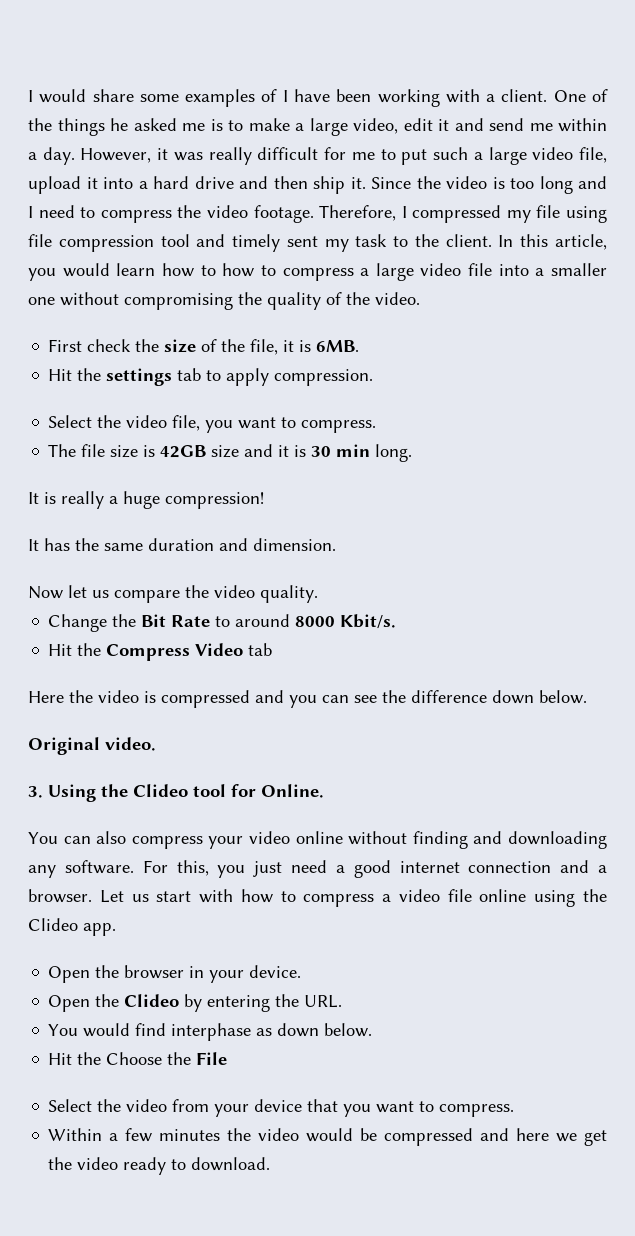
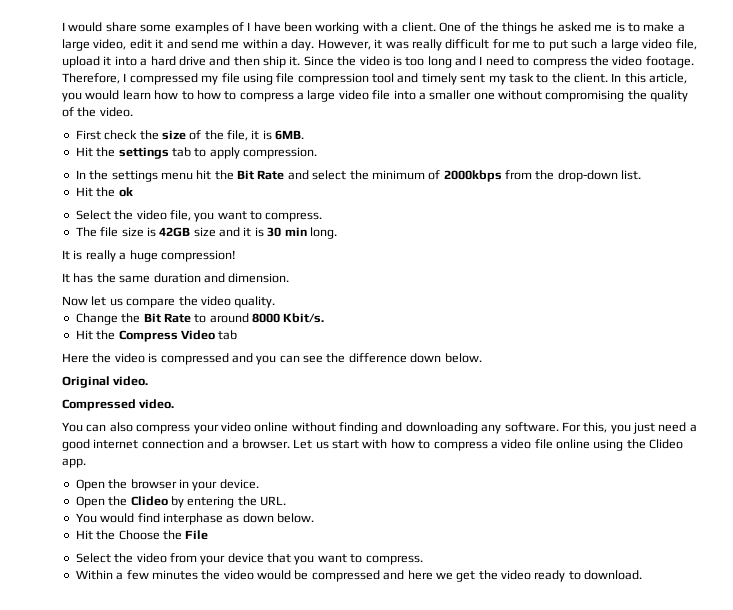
(374, 377) none -> [75,170,642,182] [75,187,133,197] // In the settings menu hit the Bit Rate and select the minimum of 2000kbps from the drop-down list. // Hit the ok
[28,784,324,802] 3. Using the Clideo tool for Online. -> [62,399,175,411] Compressed video.

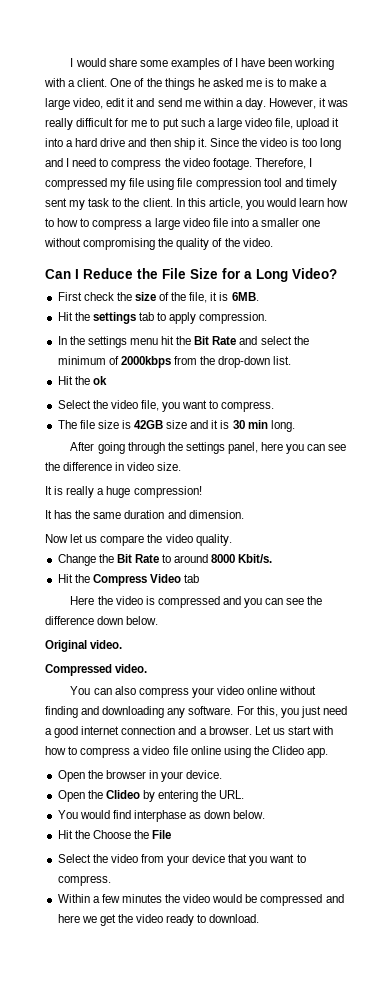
(133, 112) none -> [45,268,337,282] // Can I Reduce the File Size for a Long Video?
(337, 233) none -> [70,442,347,454] [45,462,182,471] // After going through the settings panel, here you can see the difference in video size.

